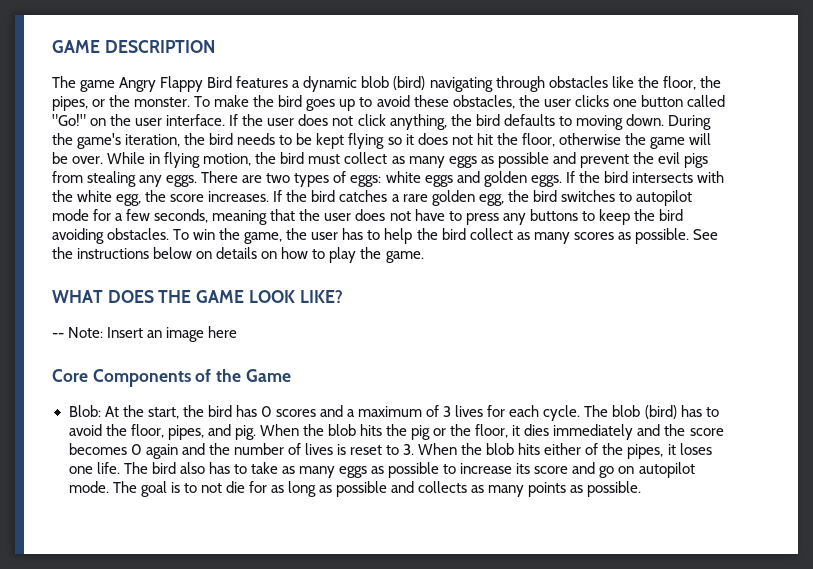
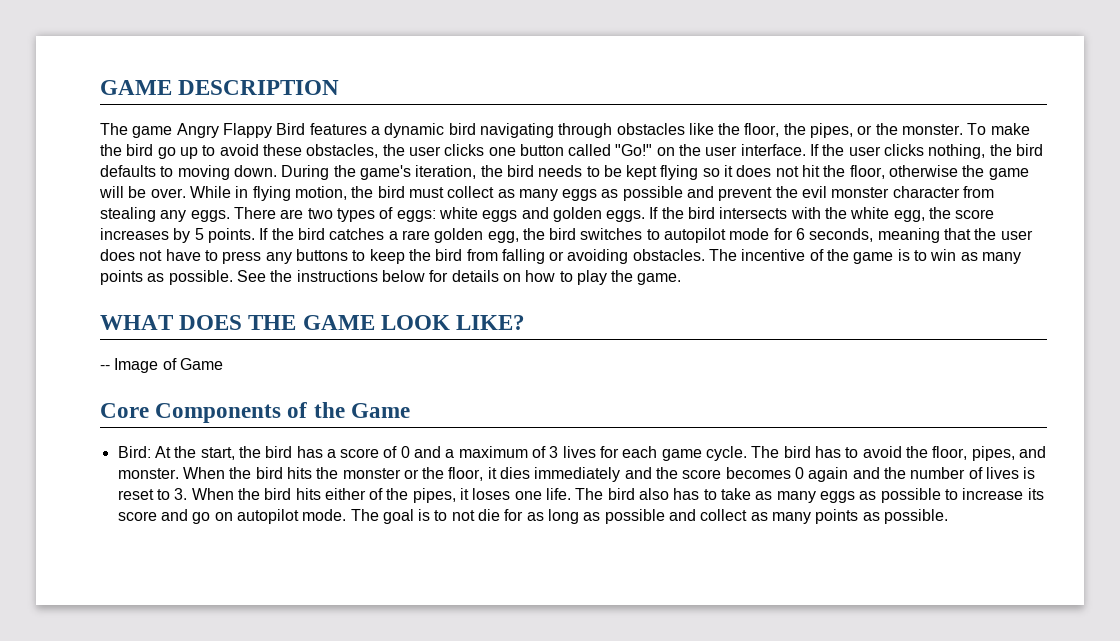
[361,76,426,90] blob (bird) -> [448,123,476,135] bird
[306,99,336,111] goes -> [157,147,176,159] go
[298,114,447,130] does not click anything, -> [884,144,986,159] clicks nothing,
[683,153,708,168] pigs -> [831,186,960,198] monster character
[208,191,270,202] increases. -> [100,228,255,243] increases by 5 points.
[115,209,151,221] a few -> [796,228,806,240] 6
[52,228,614,244] avoiding obstacles. To win the game, the user has to help the bird collect as many scores -> [466,249,1022,264] [100,270,143,285] from falling or avoiding obstacles. The incentive of the game is to win as many points
[196,251,213,259] on -> [429,270,449,282] for
[68,326,238,342] Note: Insert an image here -> [114,358,223,373] Image of Game
[68,405,101,417] Blob: -> [117,446,151,458] Bird:
[260,406,316,417] 0 scores -> [326,446,410,458] a score of 0
(540, 411) none -> [661,449,702,461] game
[612,405,677,419] blob (bird) -> [783,446,811,458] bird
[234,424,356,440] pig. When the blob -> [117,467,283,479] monster. When the bird
[411,425,431,440] pig -> [342,468,401,479] monster
[486,443,515,455] blob -> [264,488,292,500] bird
[418,481,468,493] collects -> [700,509,748,521] collect

